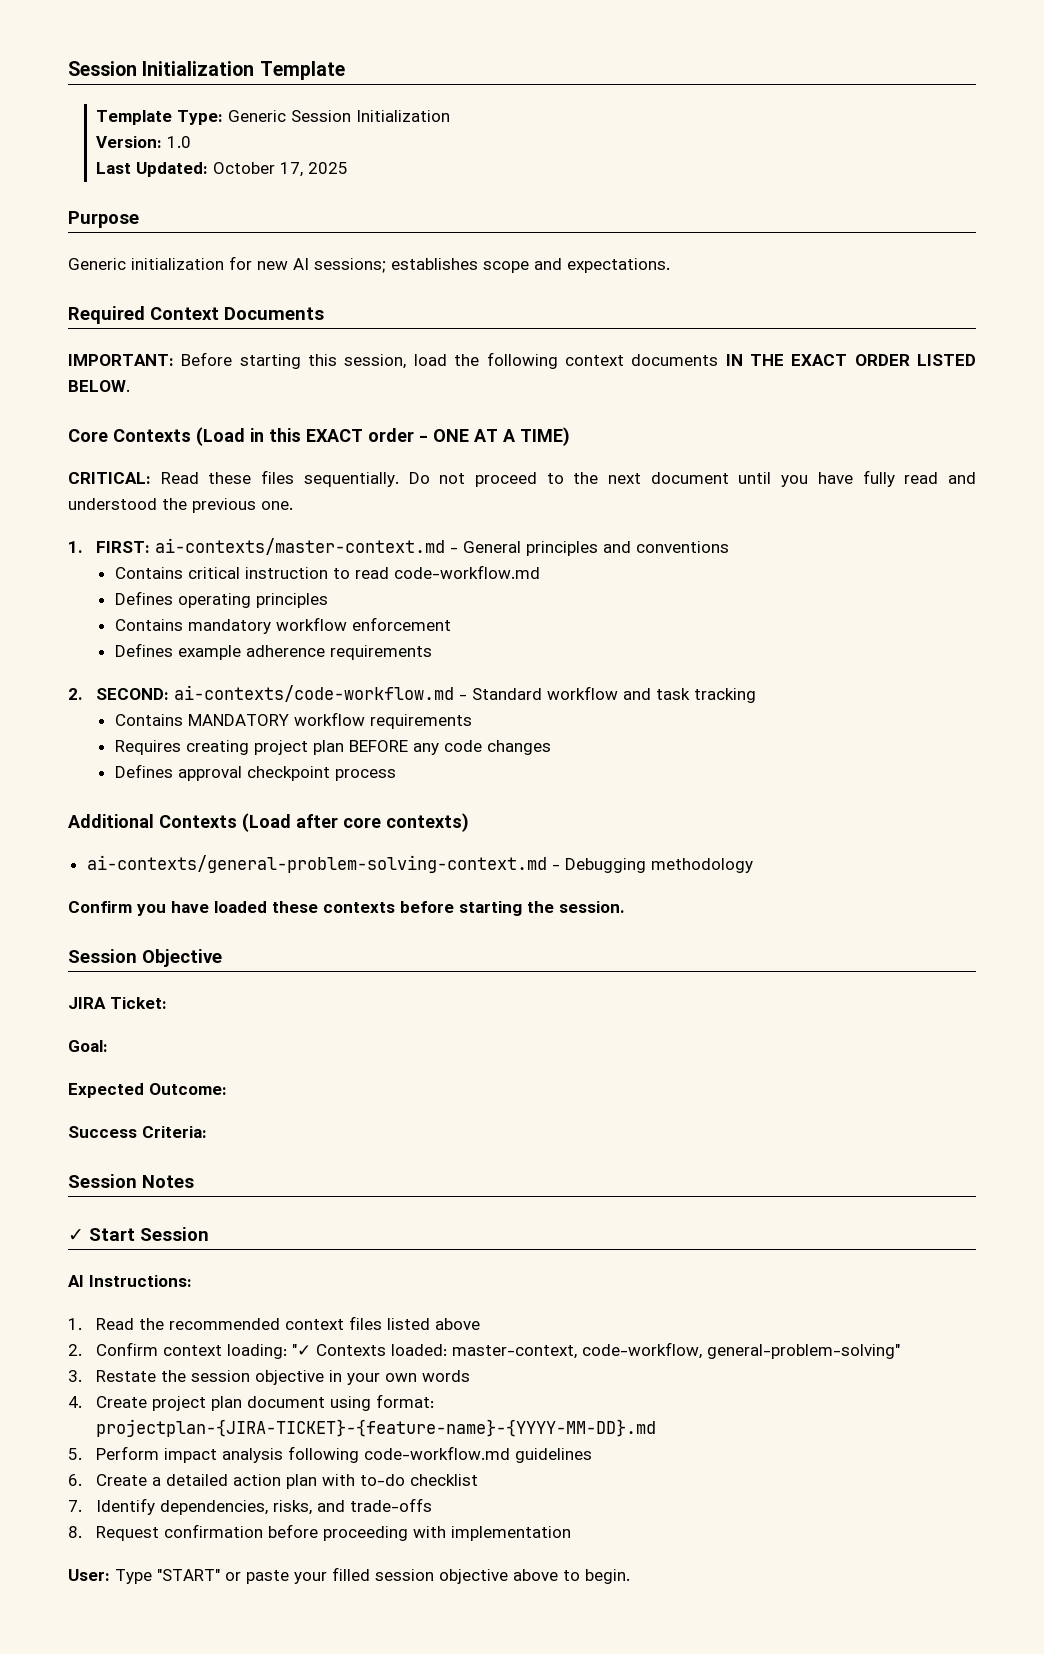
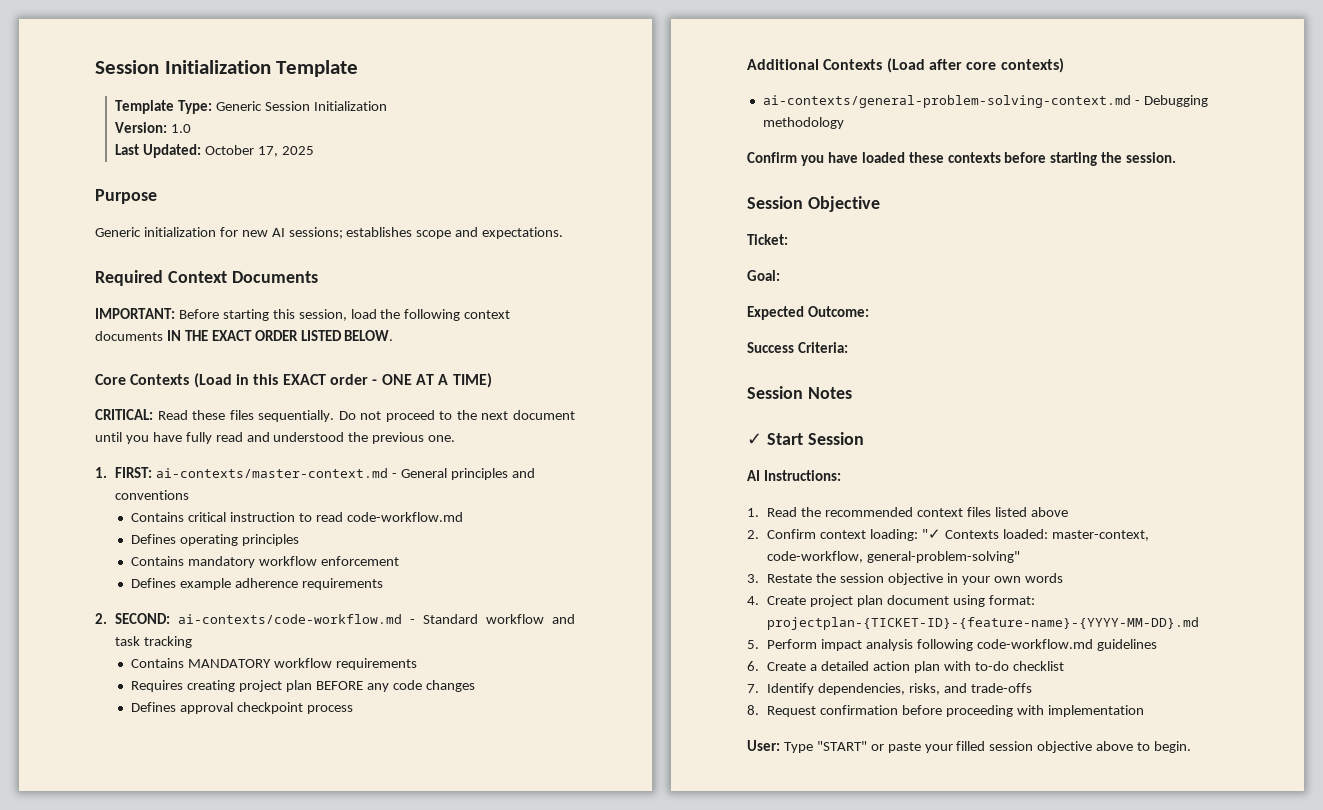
[68,997,106,1009] JIRA -> (880, 204) none
[95,1419,656,1437] projectplan-{JIRA-TICKET}-{feature-name}-{YYYY-MM-DD}.md -> [767,617,1200,630] projectplan-{TICKET-ID}-{feature-name}-{YYYY-MM-DD}.md

